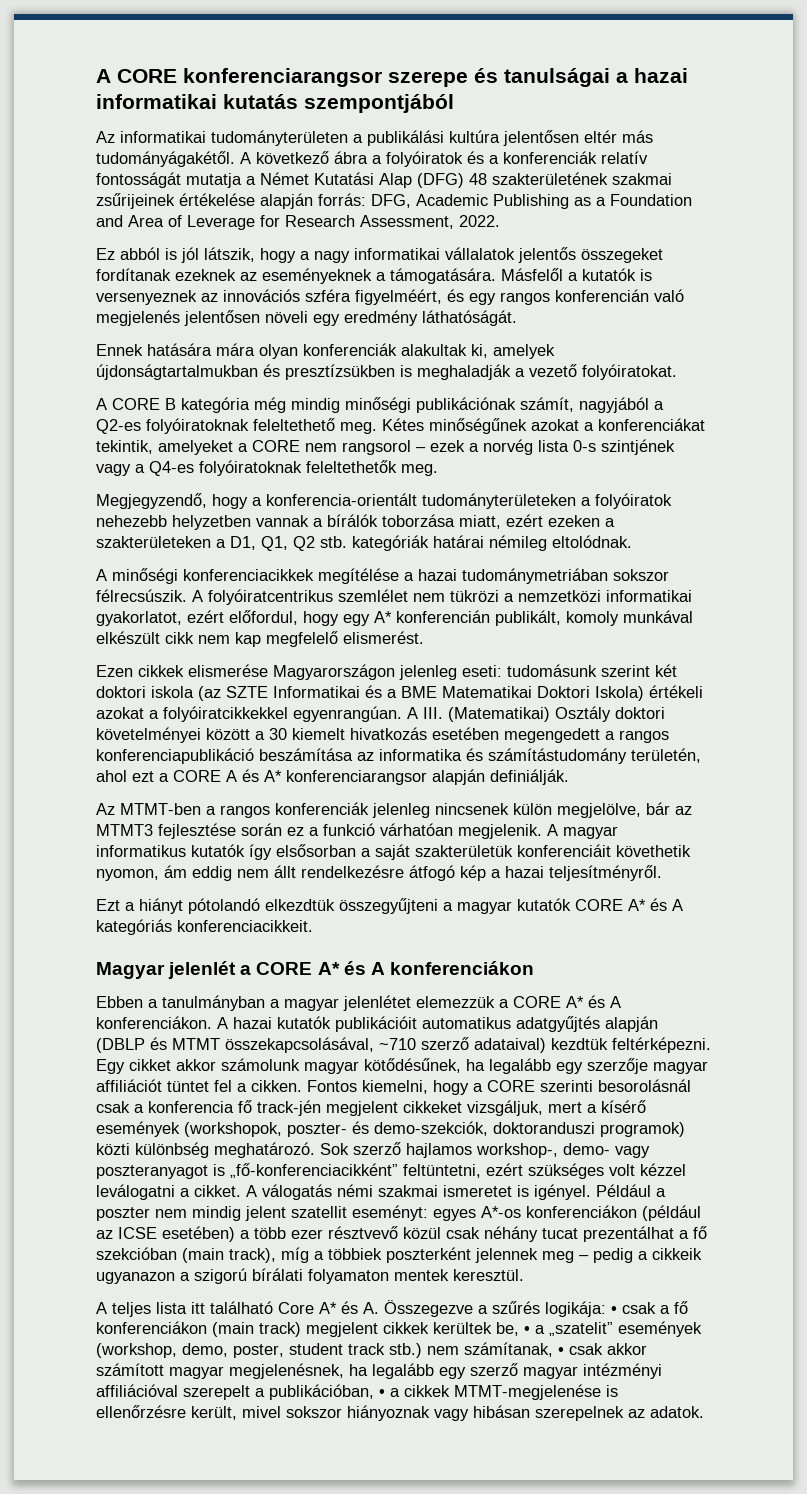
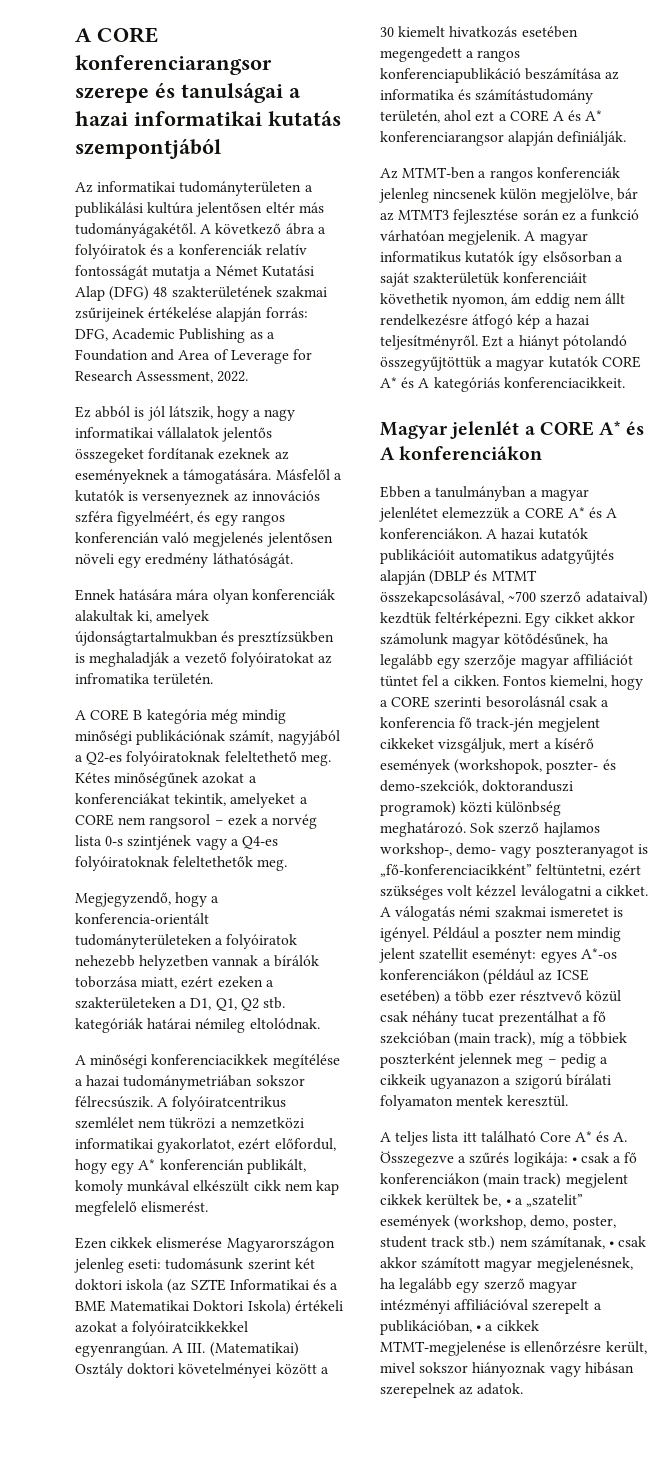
[582,364,677,380] folyóiratokat. -> [230,652,332,667] [75,673,214,685] folyóiratokat az infromatika területén.
(662, 873) // -> (478, 342) none
[265,898,438,914] elkezdtük összegyűjteni -> [380,356,481,371] összegyűjtöttük
[379,1038,416,1050] ~710 -> [508,591,537,602] ~700

